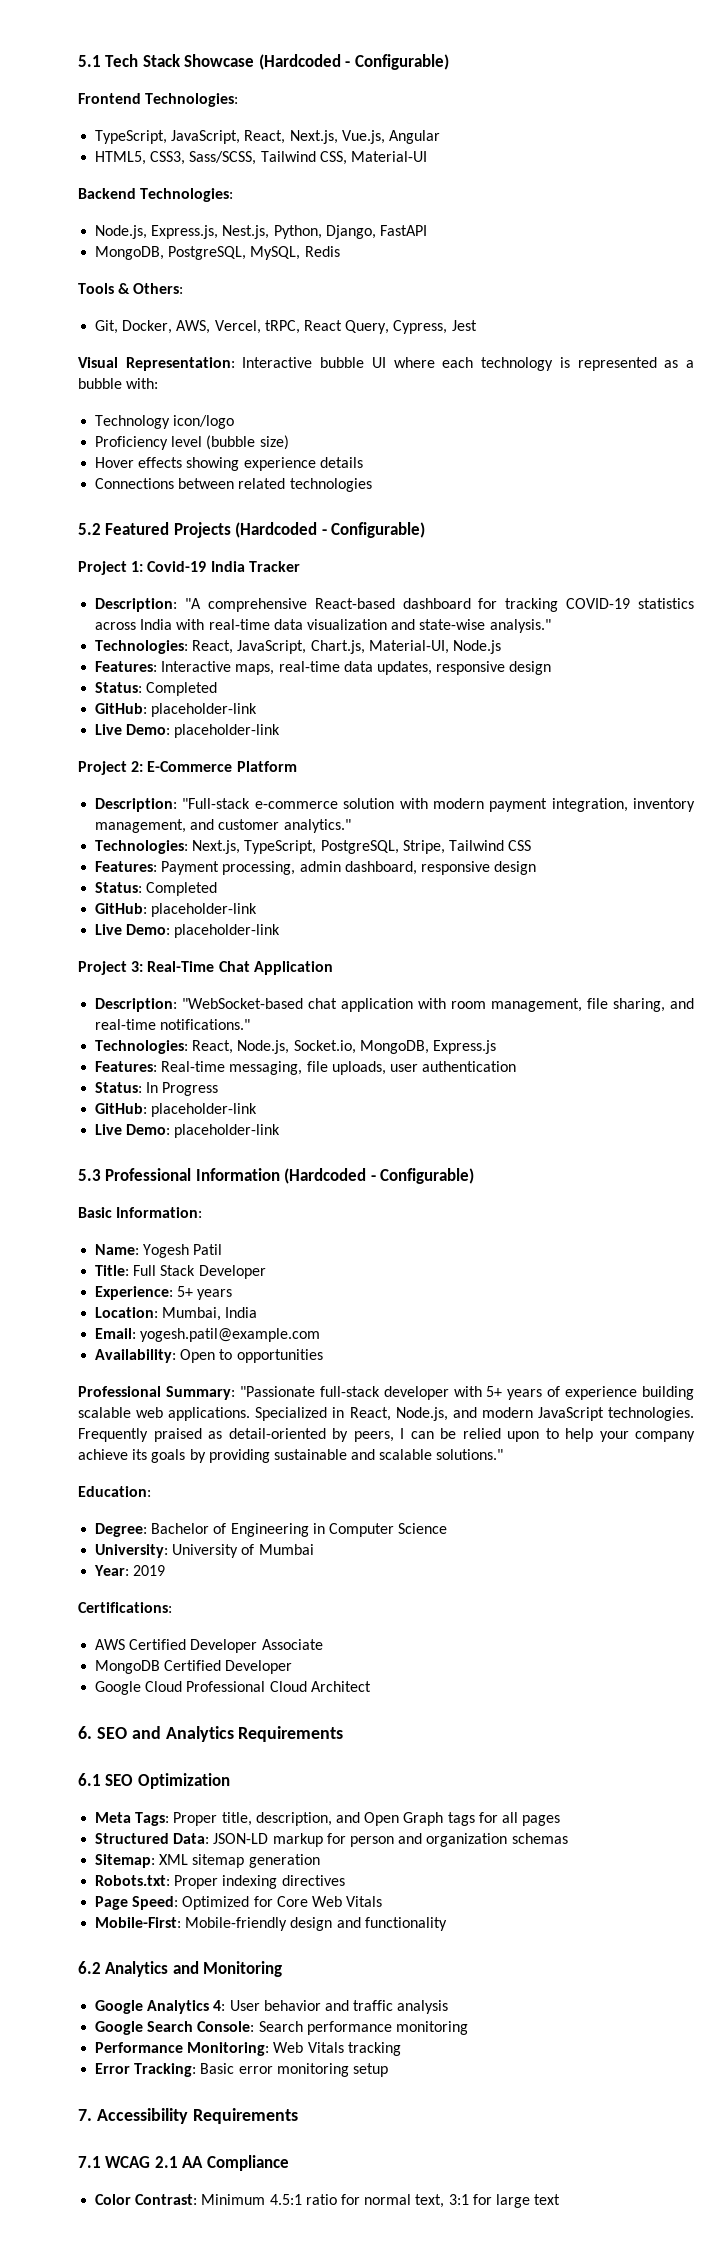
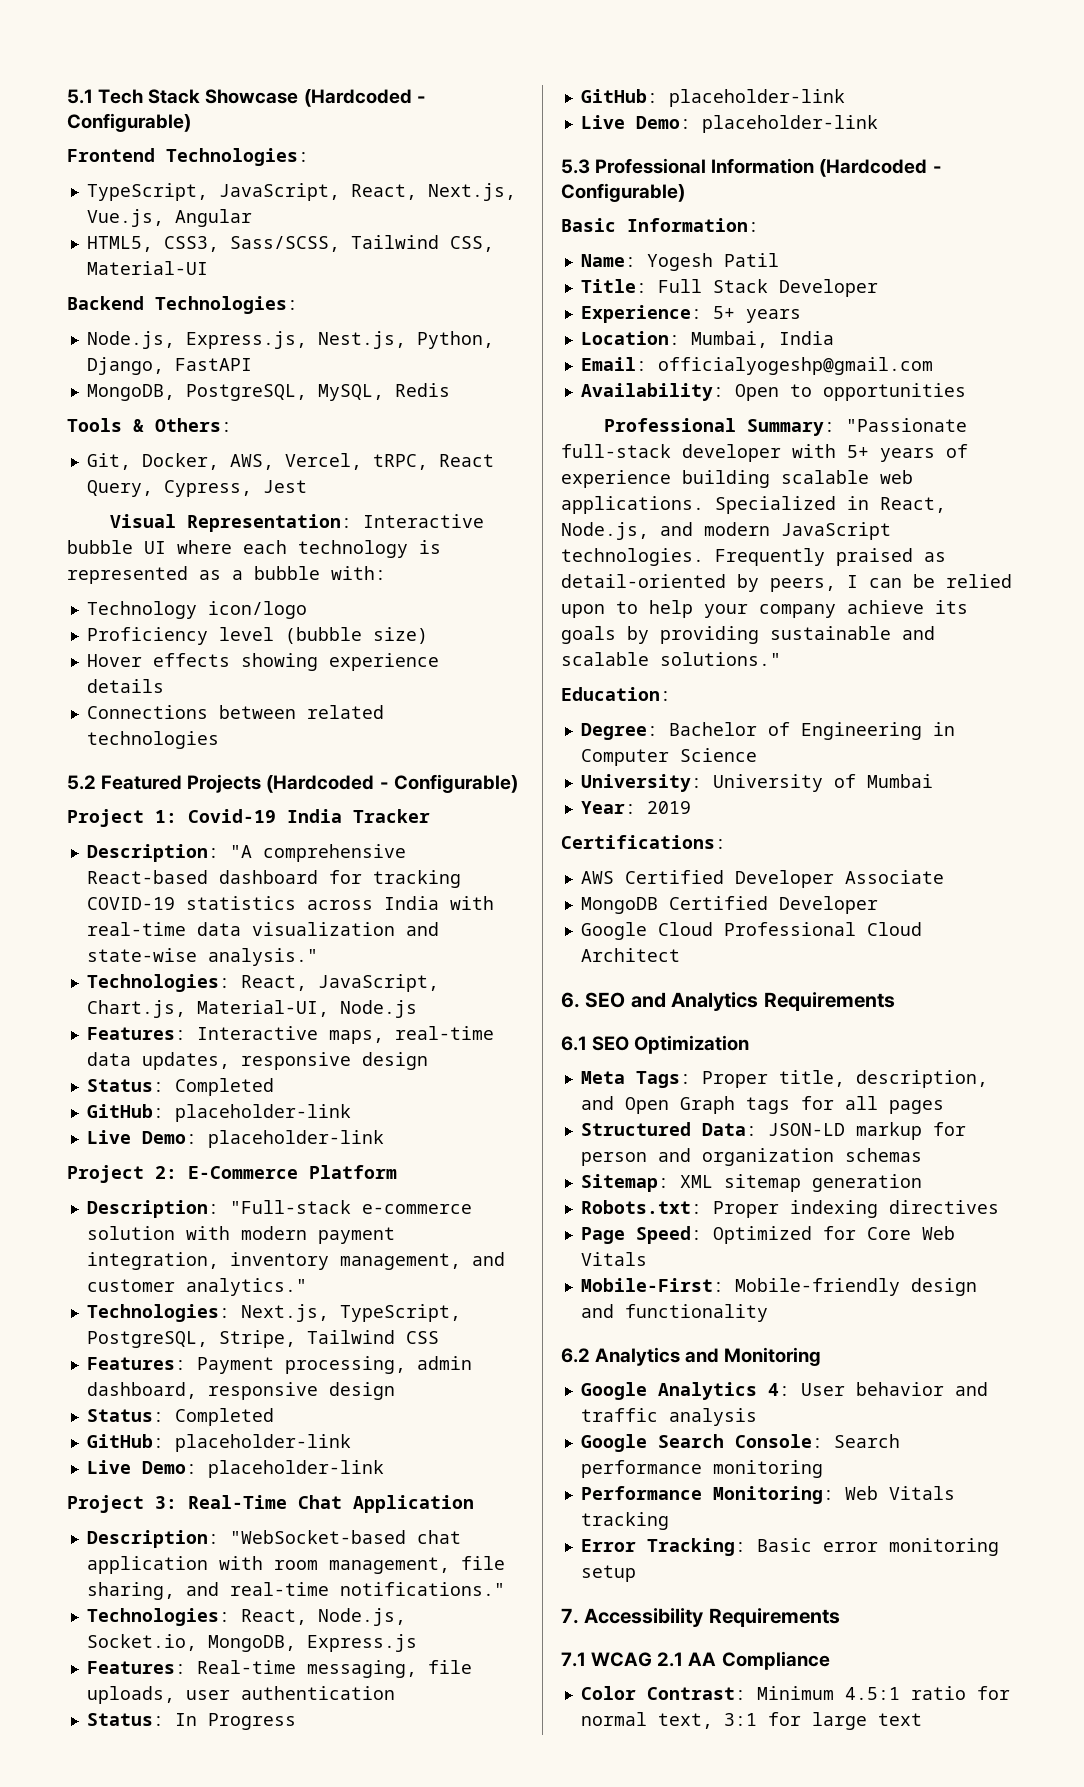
[140,1328,321,1342] yogesh.patil@example.com -> [657,357,933,375] officialyogeshp@gmail.com

